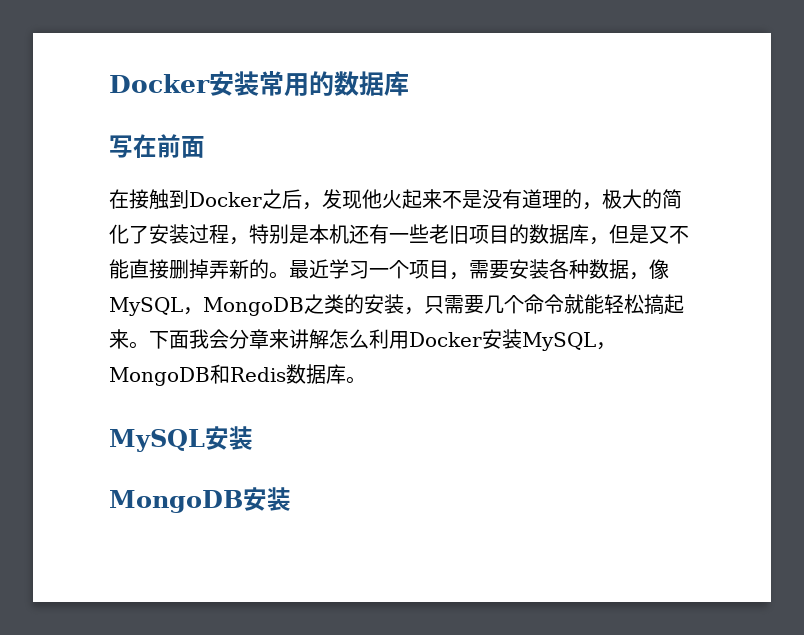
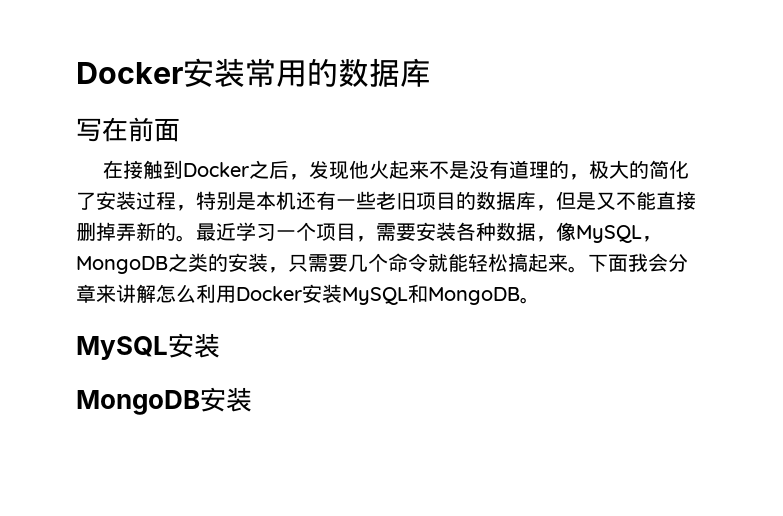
[596,342,616,350] [109,364,346,386] ，MongoDB和Redis数据库 -> [408,284,520,305] 和MongoDB

